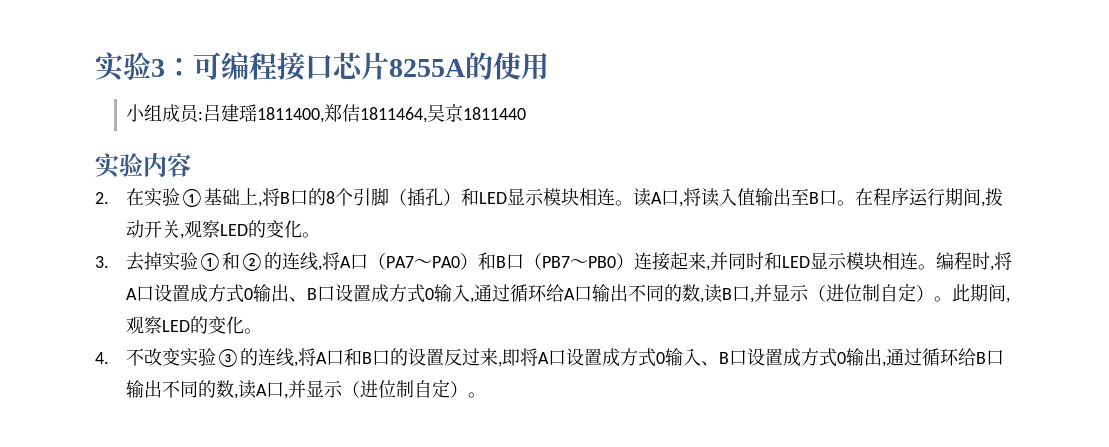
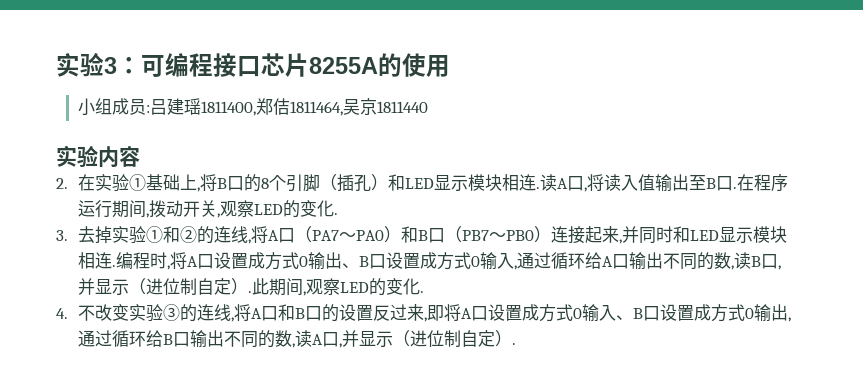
[615,200,634,206] 。 -> [535,187,540,189] .
[837,200,856,206] 。 -> [732,187,737,189] .
[302,232,321,238] 。 -> [333,213,338,215] .
[918,264,937,270] 。 -> [111,265,116,267] .
[934,296,953,302] 。 -> [247,291,252,293] .
[244,328,263,334] 。 -> [419,291,424,293] .
[468,392,487,398] 。 -> [511,343,516,345] .

